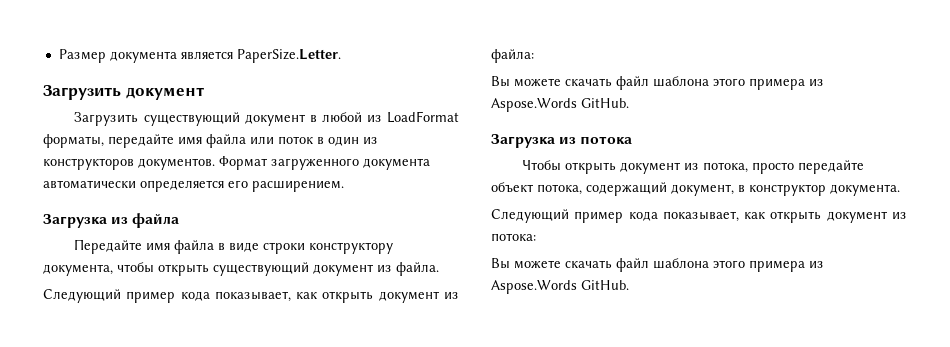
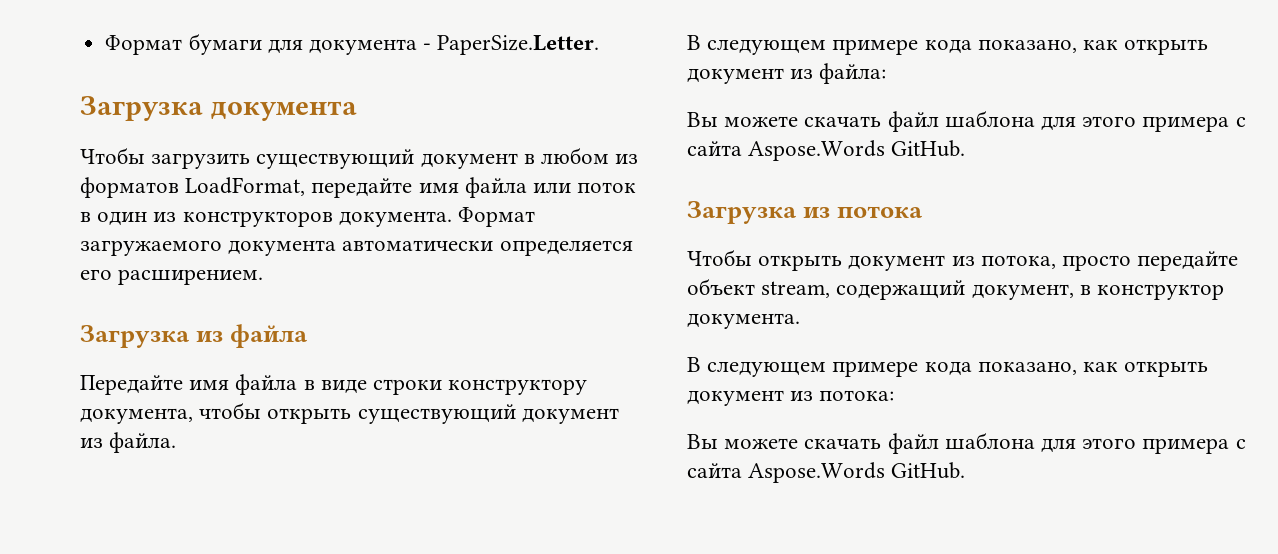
[58,49,341,63] [43,85,204,100] [74,111,459,126] [43,134,104,148] Размер документа является PaperSize.Letter. // Загрузить документ // Загрузить существующий документ в любой из LoadFormat форматы, -> [105,33,600,55] [80,96,357,121] [80,147,639,169] [80,177,306,198] Формат бумаги для документа - PaperSize.Letter. // Загрузка документа // Чтобы загрузить существующий документ в любом из форматов LoadFormat,
[138,156,359,170] документов. Формат загруженного -> [338,207,536,227] [80,240,222,256] документа. Формат загружаемого
[43,289,291,303] Следующий пример кода показывает, -> [687,35,1077,55] В следующем примере кода показано,
[713,78,824,90] этого примера из -> [1041,116,1246,132] [687,141,742,156] для этого примера с сайта
[537,184,582,195] потока, -> [761,281,831,298] stream,
[491,209,739,223] Следующий пример кода показывает, -> [687,357,1077,377] В следующем примере кода показано,
[713,260,824,272] этого примера из -> [1041,438,1246,454] [687,463,742,478] для этого примера с сайта

